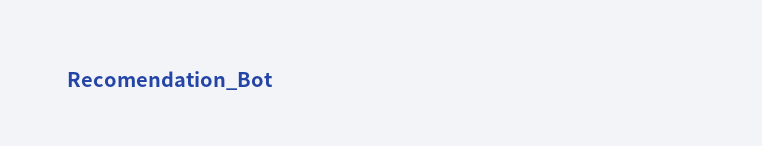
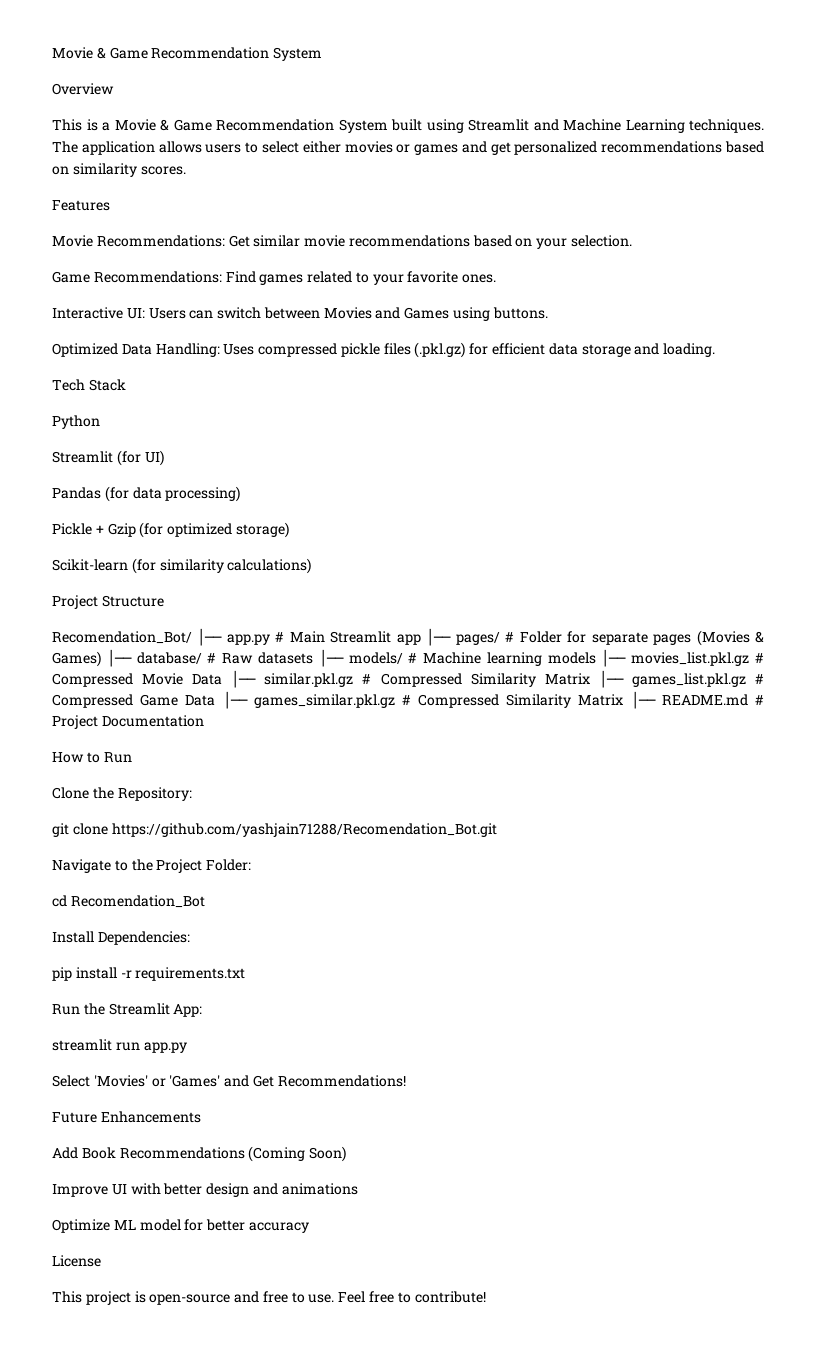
[67,71,273,90] Recomendation_Bot -> [52,47,323,61] [52,83,114,95] [52,119,764,133] [52,141,764,155] [52,163,186,177] [52,200,110,211] [52,235,633,249] [52,271,497,285] [52,307,548,321] [52,342,716,358] [52,379,126,391] [52,415,100,429] [52,450,164,466] [52,486,241,502] [52,522,289,538] [52,558,312,574] [52,595,164,609] [52,628,764,646] [52,649,765,667] [52,670,764,688] [52,691,764,709] [52,715,204,729] [52,752,132,763] [52,787,192,801] [52,823,497,837] [52,859,252,873] [52,895,205,908] [52,931,190,945] [52,967,246,981] [52,1003,203,1017] [52,1039,187,1053] [52,1075,406,1087] [52,1111,201,1123] [52,1146,347,1162] [52,1183,358,1197] [52,1219,309,1233] [52,1255,101,1267] [52,1291,486,1305] Movie & Game Recommendation System // Overview // This is a Movie & Game Recommendation System built using Streamlit and Machine Learning techniques. The application allows users to select either movies or games and get personalized recommendations based on similarity scores. // Features // Movie Recommendations: Get similar movie recommendations based on your selection. // Game Recommendations: Find games related to your favorite ones. // Interactive UI: Users can switch between Movies and Games using buttons. // Optimized Data Handling: Uses compressed pickle files (.pkl.gz) for efficient data storage and loading. // Tech Stack // Python // Streamlit (for UI) // Pandas (for data processing) // Pickle + Gzip (for optimized storage) // Scikit-learn (for similarity calculations) // Project Structure // Recomendation_Bot/ │── app.py # Main Streamlit app │── pages/ # Folder for separate pages (Movies & Games) │── database/ # Raw datasets │── models/ # Machine learning models │── movies_list.pkl.gz # Compressed Movie Data │── similar.pkl.gz # Compressed Similarity Matrix │── games_list.pkl.gz # Compressed Game Data │── games_similar.pkl.gz # Compressed Similarity Matrix │── README.md # Project Documentation // How to Run // Clone the Repository: // git clone https://github.com/yashjain71288/Recomendation_Bot.git // Navigate to the Project Folder: // cd Recomendation_Bot // Install Dependencies: // pip install -r requirements.txt // Run the Streamlit App: // streamlit run app.py // Select 'Movies' or 'Games' and Get Recommendations! // Future Enhancements // Add Book Recommendations (Coming Soon) // Improve UI with better design and animations // Optimize ML model for better accuracy // License // This project is open-source and free to use. Feel free to contribute!

